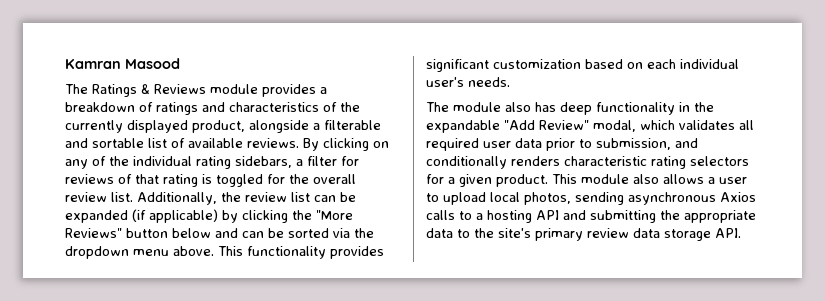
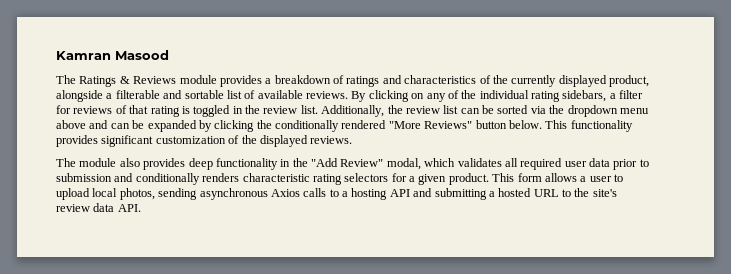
[267,174,356,184] for the overall -> [232,105,260,114] in the
[65,209,353,223] [65,228,284,238] expanded (if applicable) by clicking the "More Reviews" button below and can be -> (494, 109) none
[173,246,214,256] above. -> [56,120,542,132] above and can be expanded by clicking the conditionally rendered "More Reviews" button below.
[585,59,739,69] [426,77,510,87] based on each individual user's needs. -> [228,135,353,147] of the displayed reviews.
[535,102,556,112] has -> [143,158,186,170] provides
[426,120,500,133] expandable -> (308, 162) none
[596,138,671,150] submission, -> [56,173,112,182] submission
[581,174,659,184] module also -> [517,173,542,182] form
[660,210,756,223] [426,228,453,238] the appropriate data -> [488,188,559,197] a hosted URL
[535,228,583,241] primary -> (617, 193) none
[664,229,711,241] storage -> (115, 207) none

